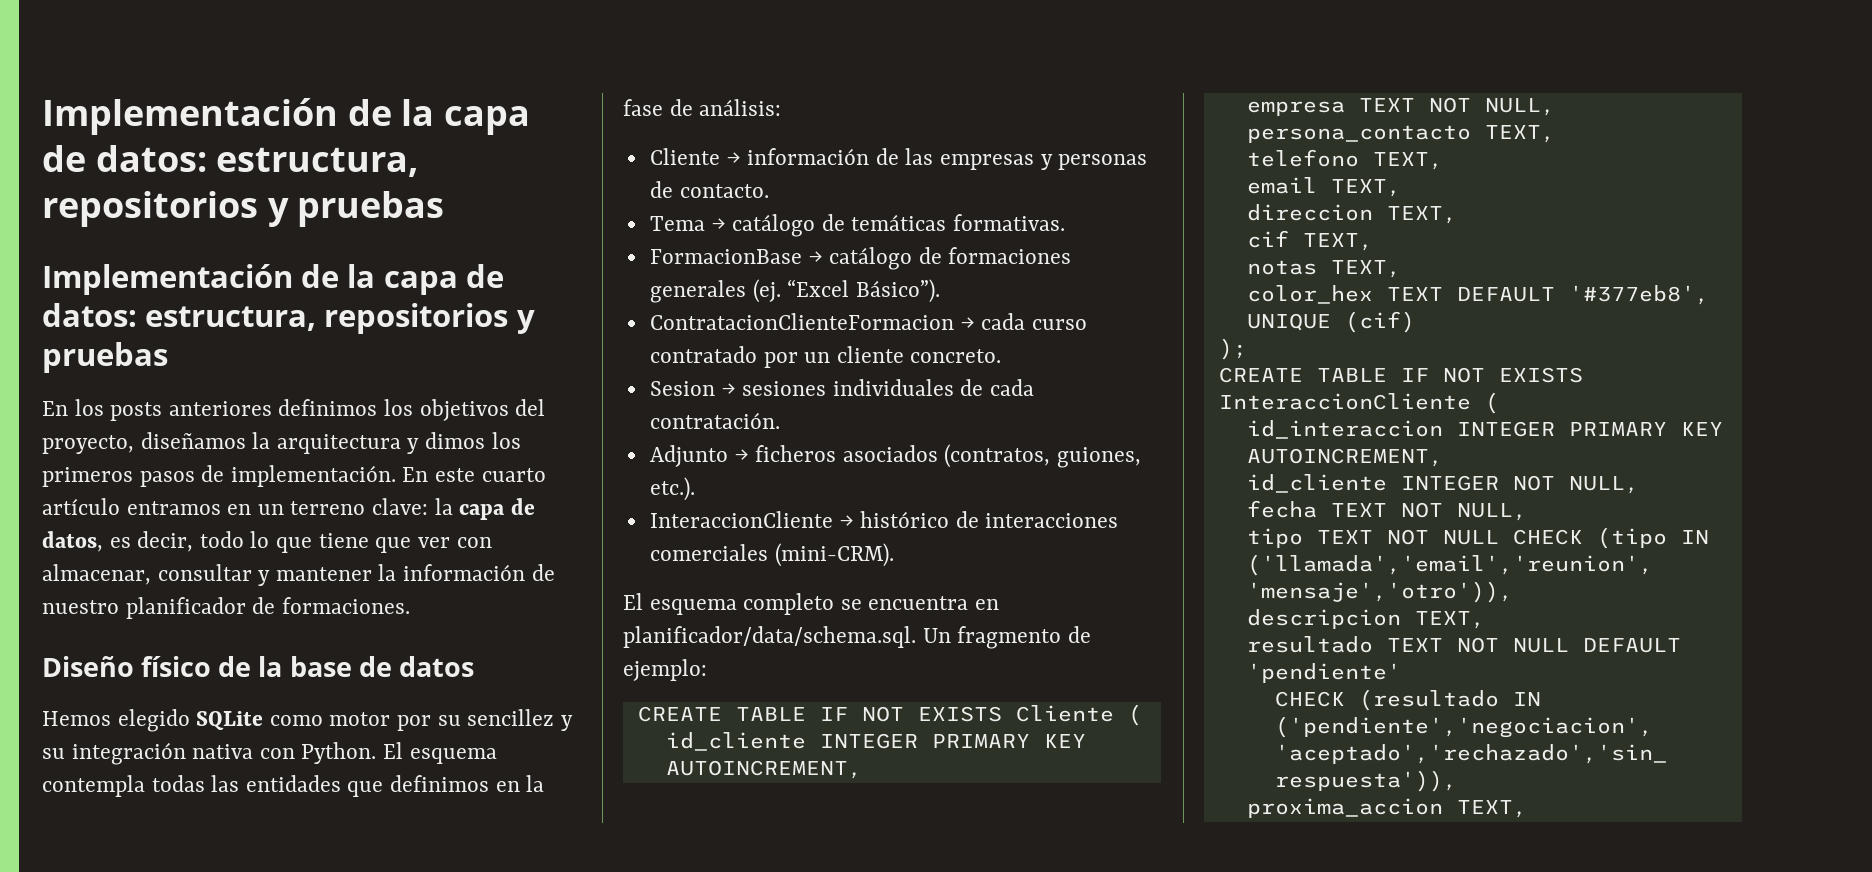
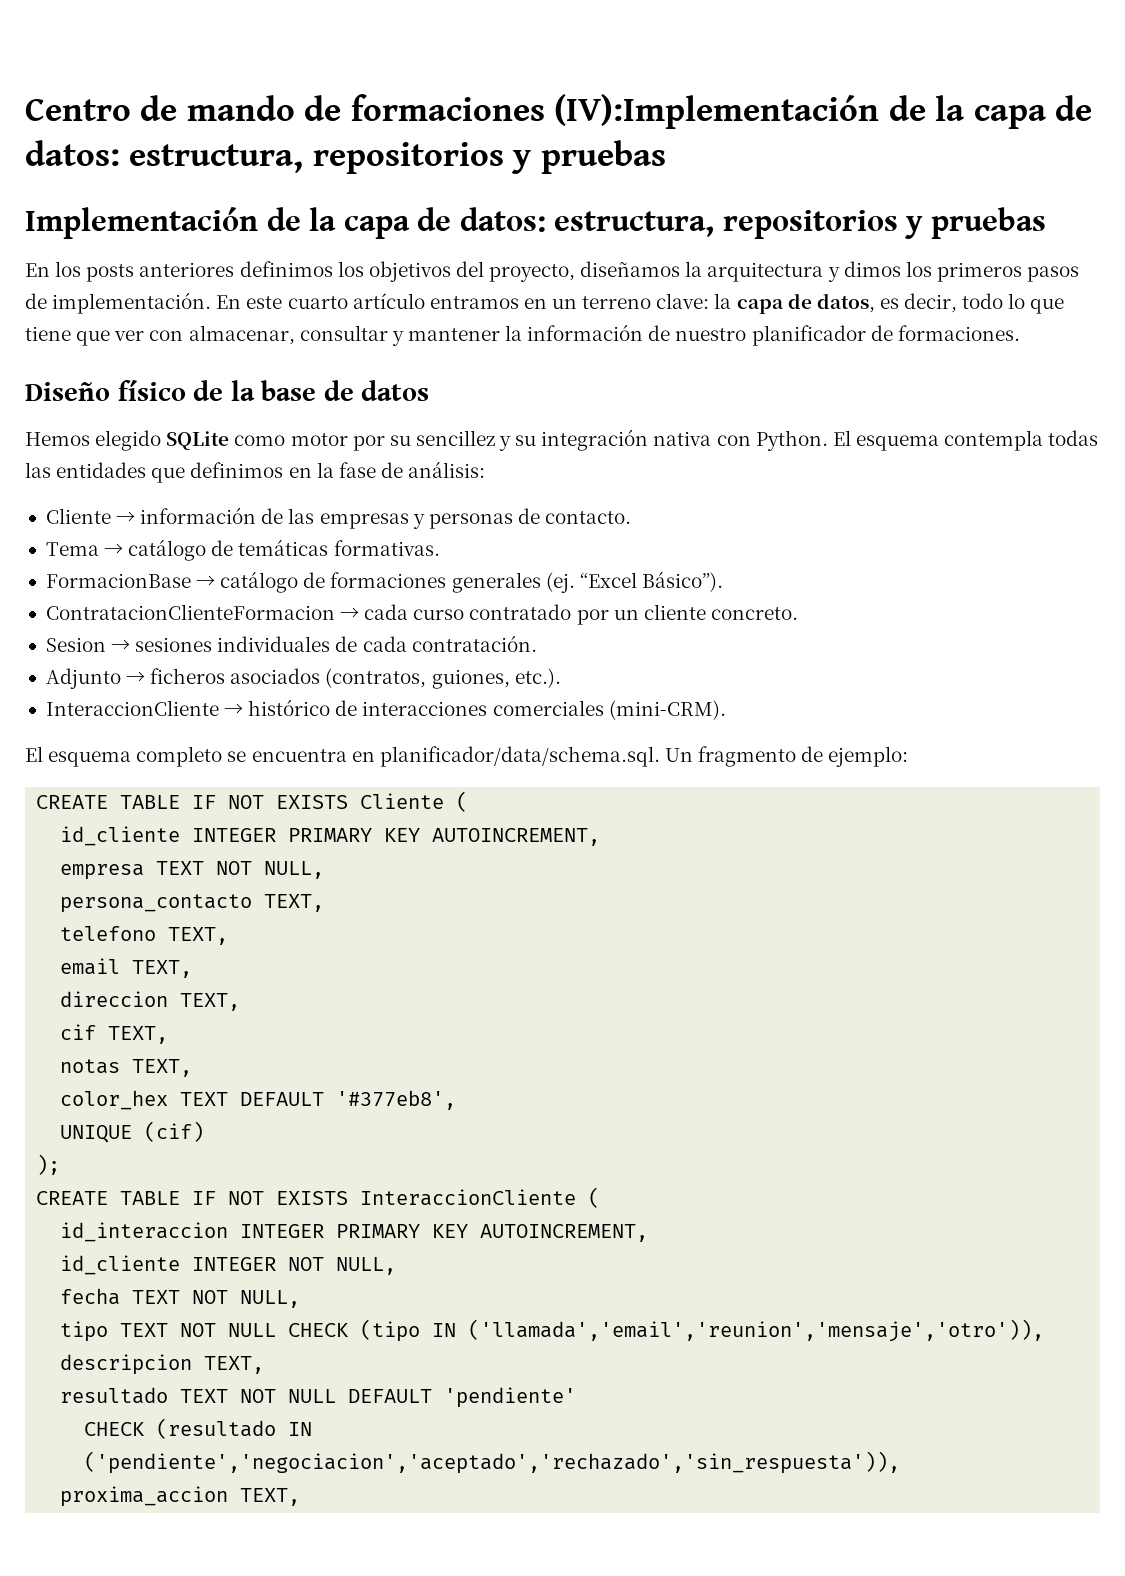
[42,98,338,135] Implementación -> [25,94,880,129] Centro de mando de formaciones (IV):Implementación

